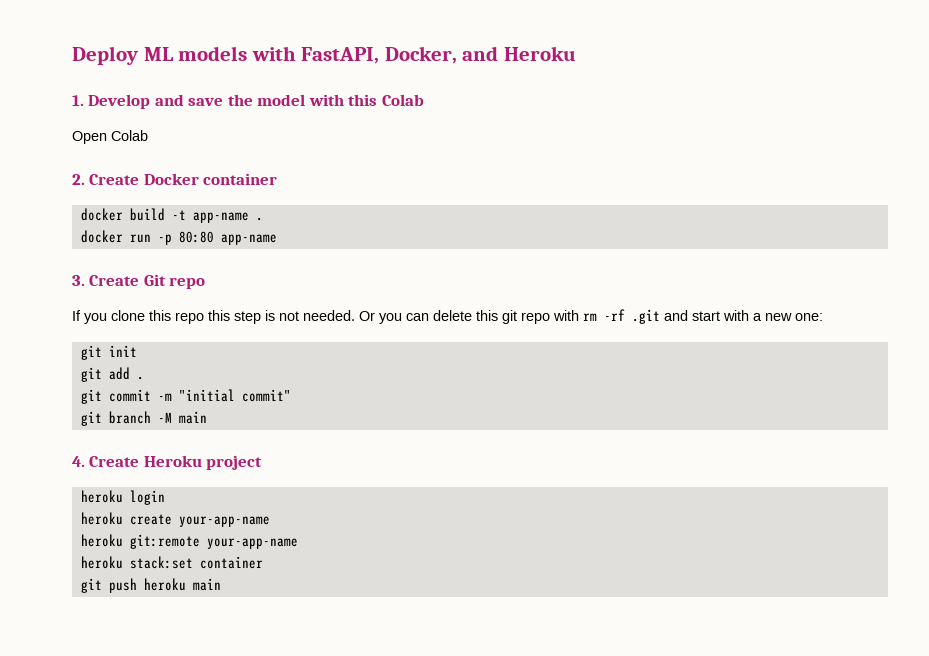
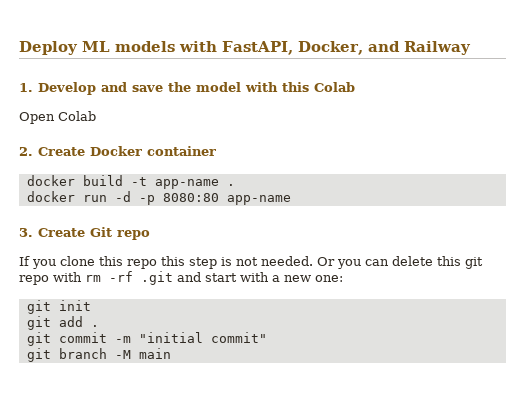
[503,46,576,61] Heroku -> [403,41,471,55] Railway
[157,231,214,245] -p 80:80 -> [114,191,219,205] -d -p 8080:80
[72,455,263,470] [80,490,165,505] [80,512,270,527] [80,534,298,549] [80,556,263,569] [80,578,221,593] // 4. Create Heroku project // heroku login // heroku create your-app-name // heroku git:remote your-app-name // heroku stack:set container // git push heroku main -> (171, 353) none

